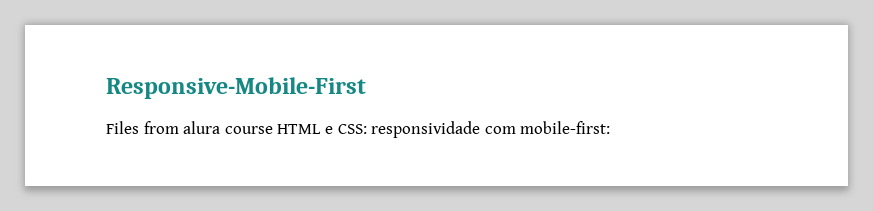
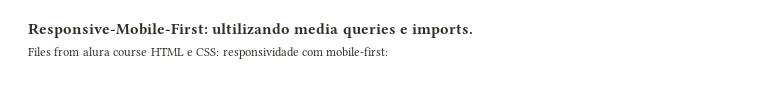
[106,77,366,99] Responsive-Mobile-First -> [28,23,473,38] Responsive-Mobile-First: ultilizando media queries e imports.

